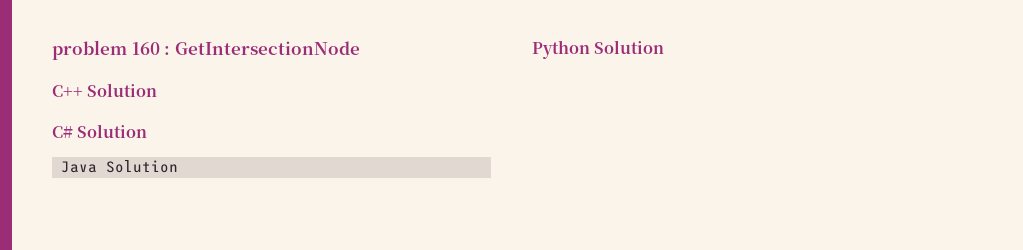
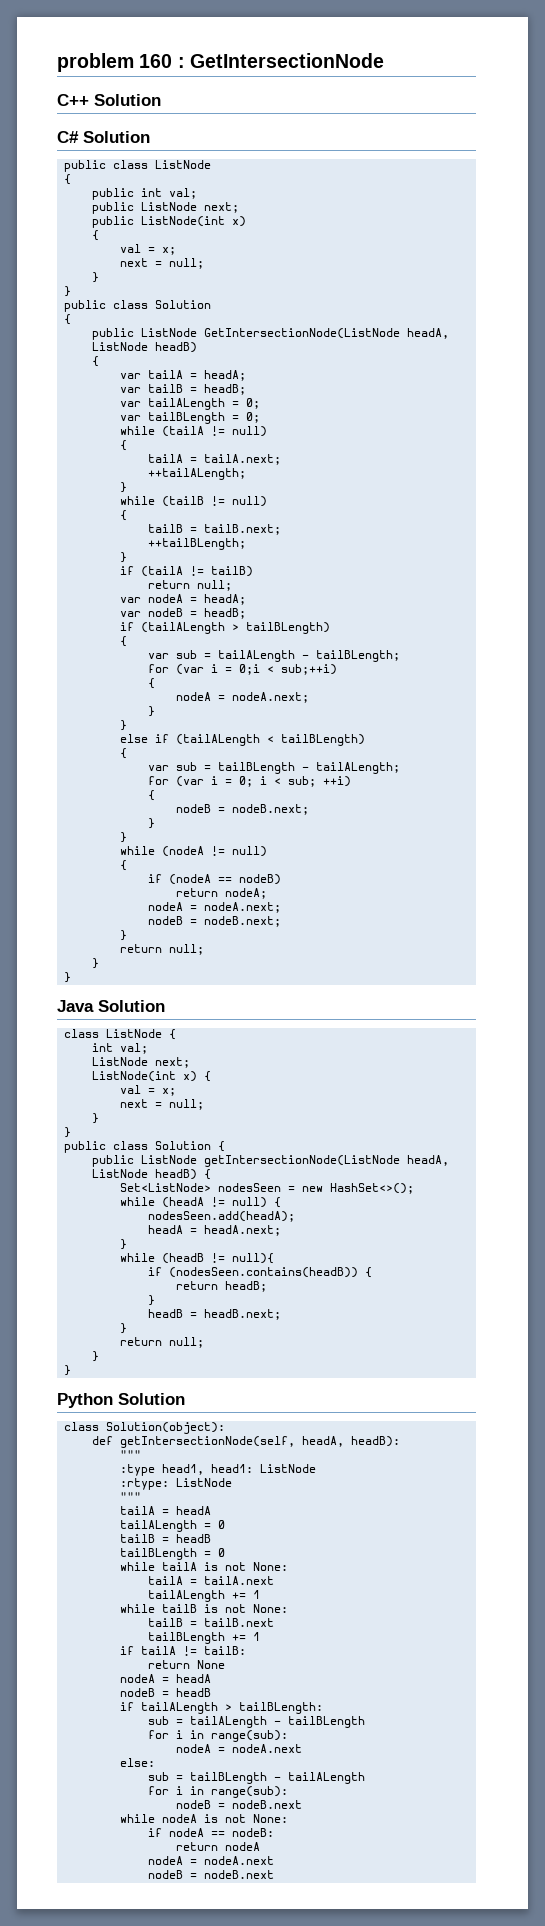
[60,160,178,173] [532,40,665,59] Java Solution // Python Solution -> [64,160,212,172] [64,174,72,185] [92,188,198,200] [92,202,240,214] [92,216,247,228] [92,230,100,241] [120,244,177,255] [120,258,205,269] [92,272,100,283] [64,286,72,297] [64,300,212,312] [64,314,72,325] [92,328,450,340] [92,342,198,353] [92,356,100,367] [120,370,247,381] [120,384,247,395] [120,398,261,410] [120,412,261,424] [120,426,268,437] [120,440,128,451] [148,454,282,465] [148,468,247,480] [120,482,128,493] [120,496,268,507] [120,510,128,521] [148,524,282,535] [148,538,247,550] [120,552,128,563] [120,566,254,577] [148,580,233,591] [120,594,247,605] [120,608,247,619] [120,622,331,634] [120,636,128,647] [148,650,401,662] [148,664,338,675] [148,678,156,689] [176,692,310,703] [148,706,156,717] [120,720,128,731] [120,734,366,746] [120,748,128,759] [148,762,401,774] [148,776,352,787] [148,790,156,801] [176,804,310,815] [148,818,156,829] [120,832,128,843] [120,846,268,857] [120,860,128,871] [148,874,282,885] [176,888,268,899] [148,902,282,913] [148,916,282,927] [120,930,128,941] [120,944,205,955] [92,958,100,969] [64,972,72,983] [57,1000,165,1012] [64,1029,177,1040] [92,1043,149,1054] [92,1057,191,1068] [92,1071,212,1082] [120,1085,177,1096] [120,1099,205,1110] [92,1113,100,1124] [64,1127,72,1138] [64,1141,226,1153] [92,1155,450,1167] [92,1169,212,1180] [120,1183,415,1194] [120,1197,282,1208] [148,1211,296,1222] [148,1225,282,1236] [120,1239,128,1250] [120,1253,275,1264] [148,1267,373,1278] [176,1281,268,1292] [148,1295,156,1306] [148,1309,282,1320] [120,1323,128,1334] [120,1337,205,1348] [92,1351,100,1362] [64,1365,72,1376] [57,1393,185,1408] [64,1422,226,1434] [92,1436,401,1448] [120,1450,142,1459] [120,1464,317,1476] [120,1478,233,1490] [120,1492,142,1501] [120,1506,212,1515] [120,1520,226,1532] [120,1534,212,1543] [120,1548,226,1560] [120,1562,289,1571] [148,1576,275,1585] [148,1590,261,1602] [120,1604,289,1613] [148,1618,275,1627] [148,1632,261,1644] [120,1646,247,1656] [148,1660,226,1669] [120,1674,212,1683] [120,1688,212,1697] [120,1702,324,1714] [148,1716,366,1728] [148,1730,289,1742] [176,1744,303,1753] [120,1758,156,1767] [148,1772,366,1784] [148,1786,289,1798] [176,1800,303,1809] [120,1814,289,1823] [148,1828,275,1837] [176,1842,261,1851] [148,1856,275,1865] [148,1870,275,1879] public class ListNode // { // public int val; // public ListNode next; // public ListNode(int x) // { // val = x; // next = null; // } // } // public class Solution // { // public ListNode GetIntersectionNode(ListNode headA, ListNode headB) // { // var tailA = headA; // var tailB = headB; // var tailALength = 0; // var tailBLength = 0; // while (tailA != null) // { // tailA = tailA.next; // ++tailALength; // } // while (tailB != null) // { // tailB = tailB.next; // ++tailBLength; // } // if (tailA != tailB) // return null; // var nodeA = headA; // var nodeB = headB; // if (tailALength > tailBLength) // { // var sub = tailALength - tailBLength; // for (var i = 0;i < sub;++i) // { // nodeA = nodeA.next; // } // } // else if (tailALength < tailBLength) // { // var sub = tailBLength - tailALength; // for (var i = 0; i < sub; ++i) // { // nodeB = nodeB.next; // } // } // while (nodeA != null) // { // if (nodeA == nodeB) // return nodeA; // nodeA = nodeA.next; // nodeB = nodeB.next; // } // return null; // } // } // Java Solution // class ListNode { // int val; // ListNode next; // ListNode(int x) { // val = x; // next = null; // } // } // public class Solution { // public ListNode getIntersectionNode(ListNode headA, ListNode headB) { // Set<ListNode> nodesSeen = new HashSet<>(); // while (headA != null) { // nodesSeen.add(headA); // headA = headA.next; // } // while (headB != null){ // if (nodesSeen.contains(headB)) { // return headB; // } // headB = headB.next; // } // return null; // } // } // Python Solution // class Solution(object): // def getIntersectionNode(self, headA, headB): // """ // :type head1, head1: ListNode // :rtype: ListNode // """ // tailA = headA // tailALength = 0 // tailB = headB // tailBLength = 0 // while tailA is not None: // tailA = tailA.next // tailALength += 1 // while tailB is not None: // tailB = tailB.next // tailBLength += 1 // if tailA != tailB: // return None // nodeA = headA // nodeB = headB // if tailALength > tailBLength: // sub = tailALength - tailBLength // for i in range(sub): // nodeA = nodeA.next // else: // sub = tailBLength - tailALength // for i in range(sub): // nodeB = nodeB.next // while nodeA is not None: // if nodeA == nodeB: // return nodeA // nodeA = nodeA.next // nodeB = nodeB.next

